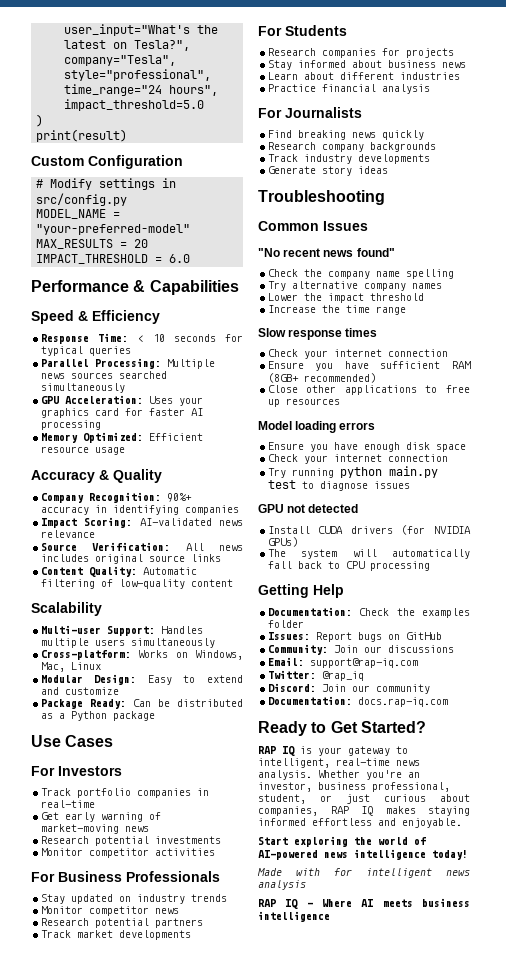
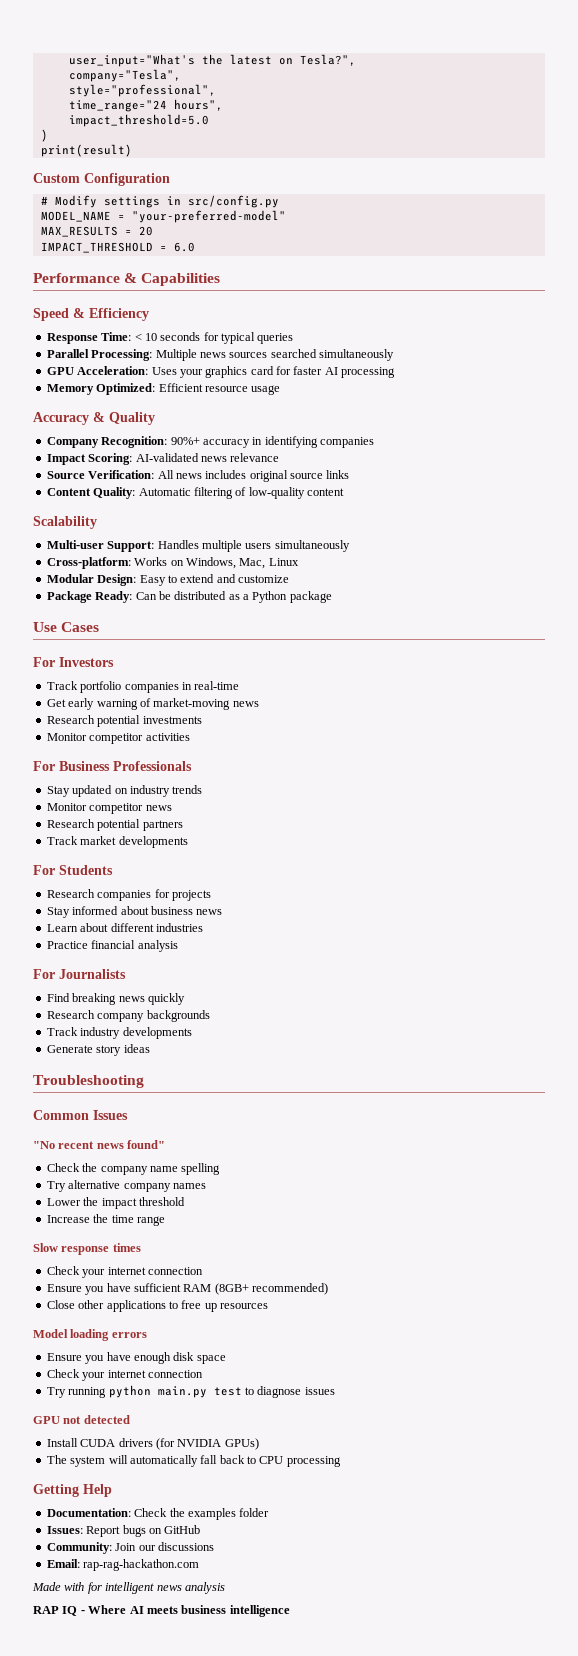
[309,658,418,668] [267,670,364,681] [267,683,430,694] [267,696,448,707] [258,721,426,736] [258,746,408,756] [258,758,420,768] [258,770,420,780] [258,782,450,792] [258,794,470,804] [258,806,470,816] [258,818,462,828] [258,836,426,847] [258,849,468,860] support@rap-iq.com // Twitter: @rap_iq // Discord: Join our community // Documentation: docs.rap-iq.com // Ready to Get Started? // RAP IQ is your gateway to intelligent, real-time news analysis. Whether you're an investor, business professional, student, or just curious about companies, RAP IQ makes staying informed effortless and enjoyable. // Start exploring the world of AI-powered news intelligence today! -> [83,1559,200,1571] rap-rag-hackathon.com

